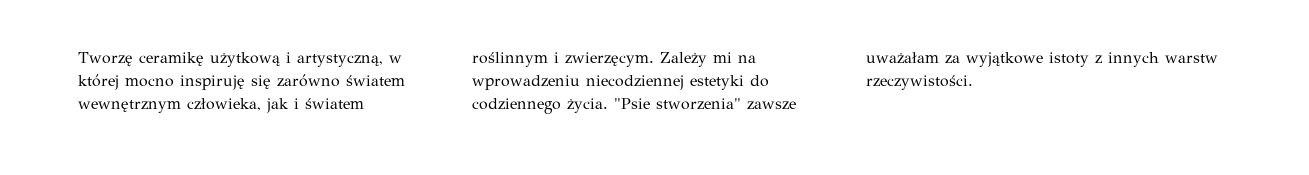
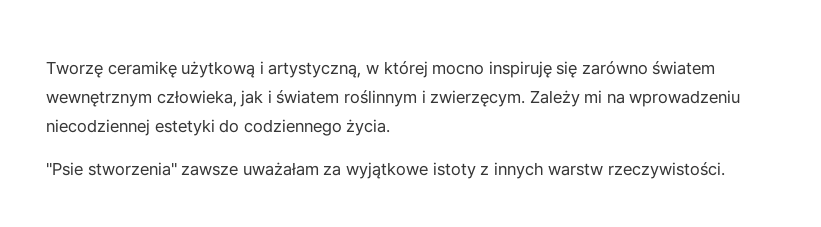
(608, 105) none -> (391, 127) //

